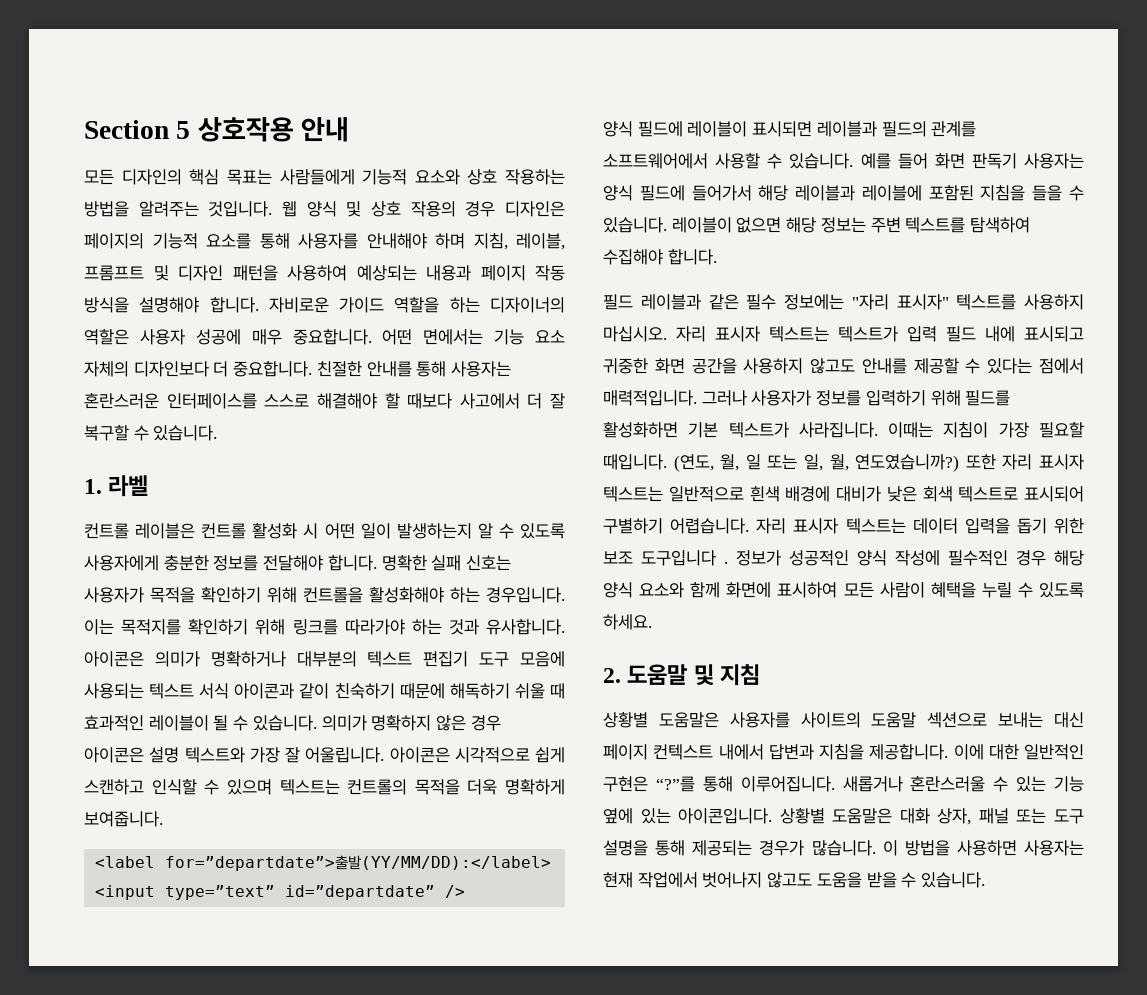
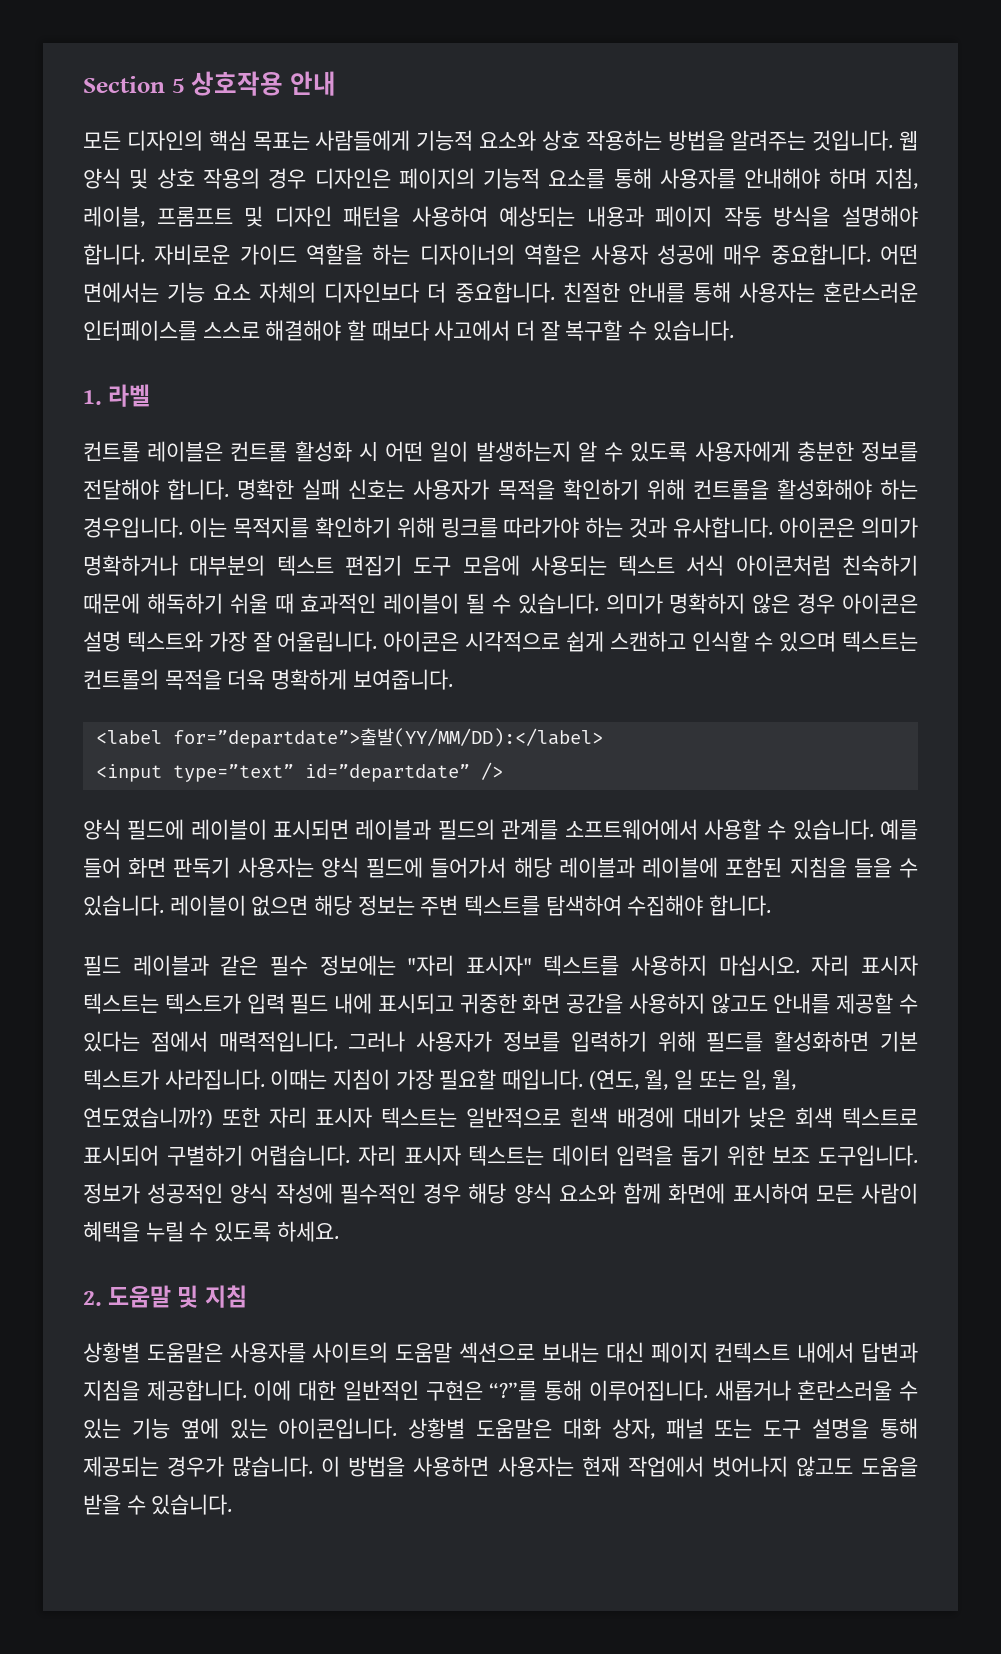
[234,683,330,699] 아이콘과 같이 -> [735,555,831,576] 아이콘처럼
[641,550,728,566] 도구입니다 . -> [817,1145,918,1166] 도구입니다.

